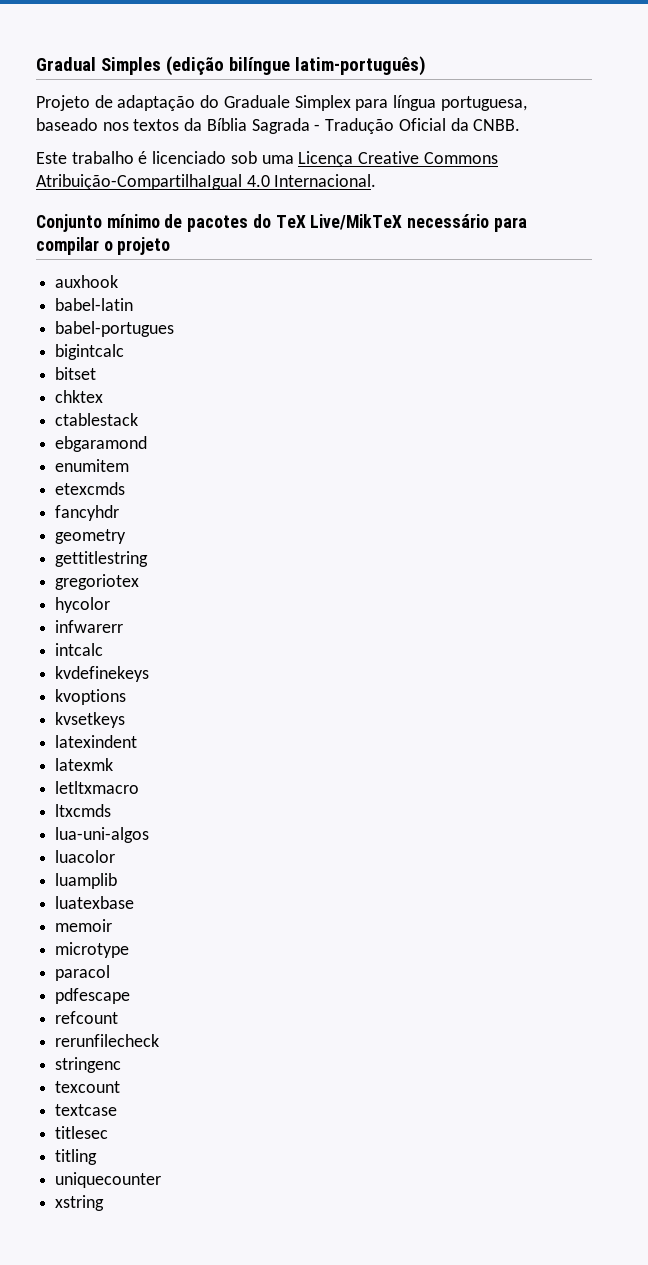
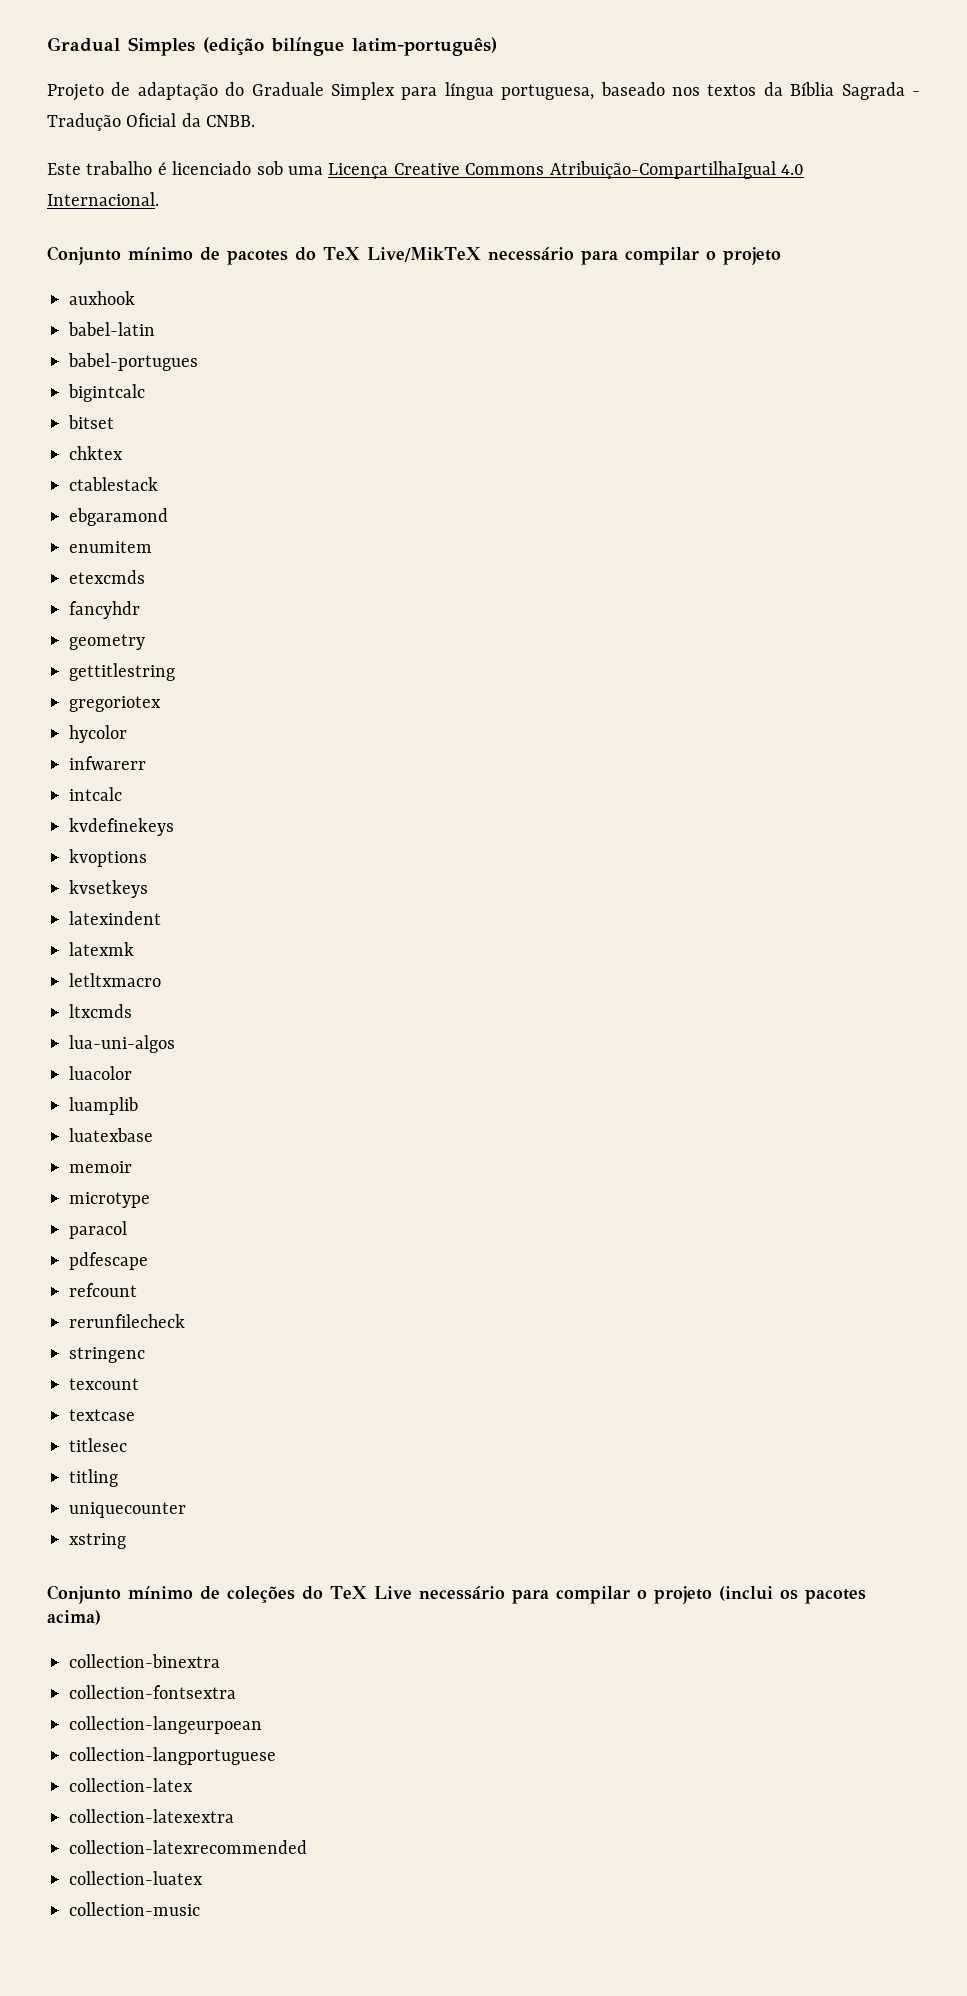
(105, 1203) none -> [47,1585,866,1604] [47,1610,101,1625] [69,1654,220,1668] [69,1685,236,1699] [69,1716,262,1734] [69,1747,276,1765] [69,1778,193,1792] [69,1809,234,1823] [69,1840,307,1854] [69,1871,203,1885] [69,1902,200,1916] // Conjunto mínimo de coleções do TeX Live necessário para compilar o projeto (inclui os pacotes acima) // collection-binextra // collection-fontsextra // collection-langeurpoean // collection-langportuguese // collection-latex // collection-latexextra // collection-latexrecommended // collection-luatex // collection-music

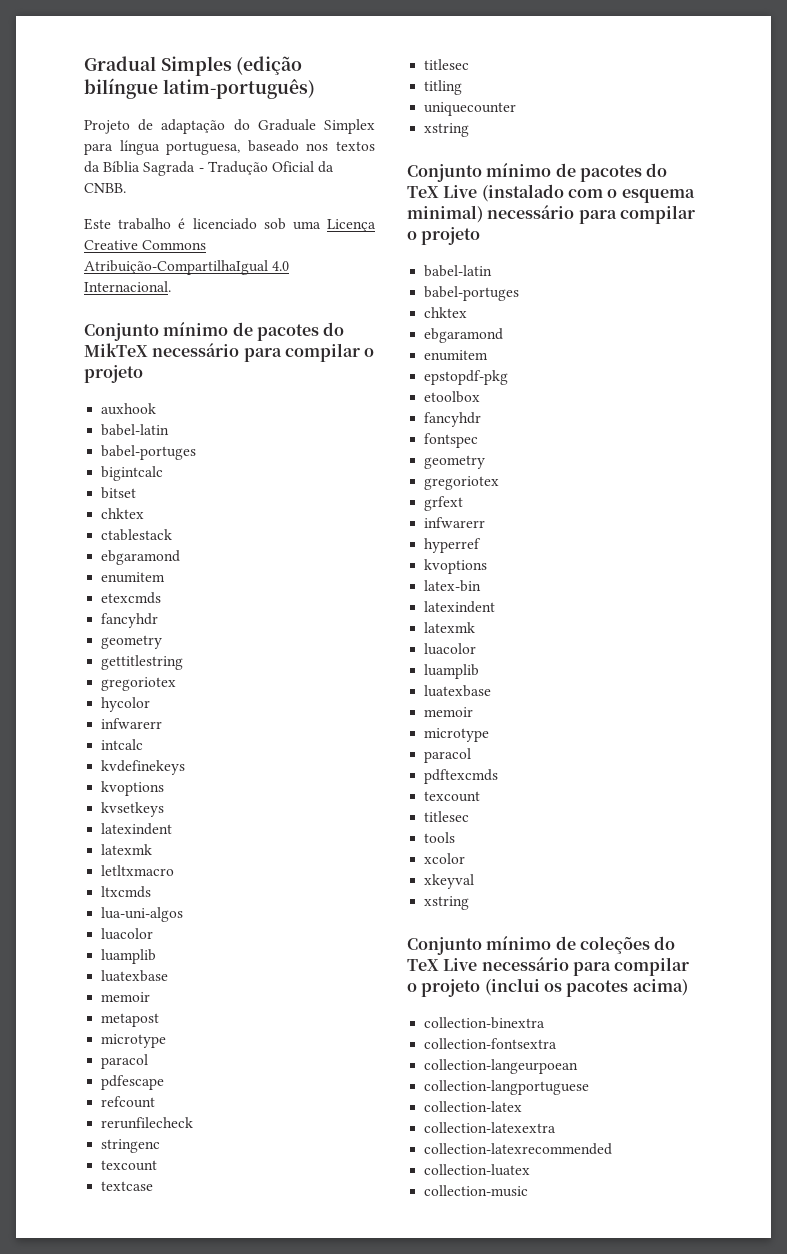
[323,247,481,262] TeX Live/MikTeX -> [84,343,148,357] MikTeX
[68,353,198,371] babel-portugues -> [101,445,197,460] babel-portuges
(132, 1167) none -> [101,1013,160,1027] // metapost
(126, 1541) none -> [407,163,668,182] [407,184,695,203] [407,205,695,224] [407,227,481,245] [424,265,493,277] [424,286,520,301] [424,307,468,318] [424,328,504,343] [424,350,489,361] [424,370,509,385] [424,391,481,403] [424,412,482,427] [424,433,479,448] [424,455,486,469] [424,476,500,490] [424,496,464,511] [424,517,486,528] [424,538,482,553] [424,559,488,574] [424,580,482,592] [424,601,496,613] [424,622,476,633] [424,643,477,655] [424,664,480,679] [424,685,492,697] [424,707,474,717] [424,728,490,742] [424,748,472,763] [424,769,499,784] [424,791,481,802] [424,811,470,822] [424,832,456,843] [424,853,466,864] [424,874,475,889] [424,896,470,910] // Conjunto mínimo de pacotes do TeX Live (instalado com o esquema minimal) necessário para compilar o projeto // babel-latin // babel-portuges // chktex // ebgaramond // enumitem // epstopdf-pkg // etoolbox // fancyhdr // fontspec // geometry // gregoriotex // grfext // infwarerr // hyperref // kvoptions // latex-bin // latexindent // latexmk // luacolor // luamplib // luatexbase // memoir // microtype // paracol // pdftexcmds // texcount // titlesec // tools // xcolor // xkeyval // xstring

